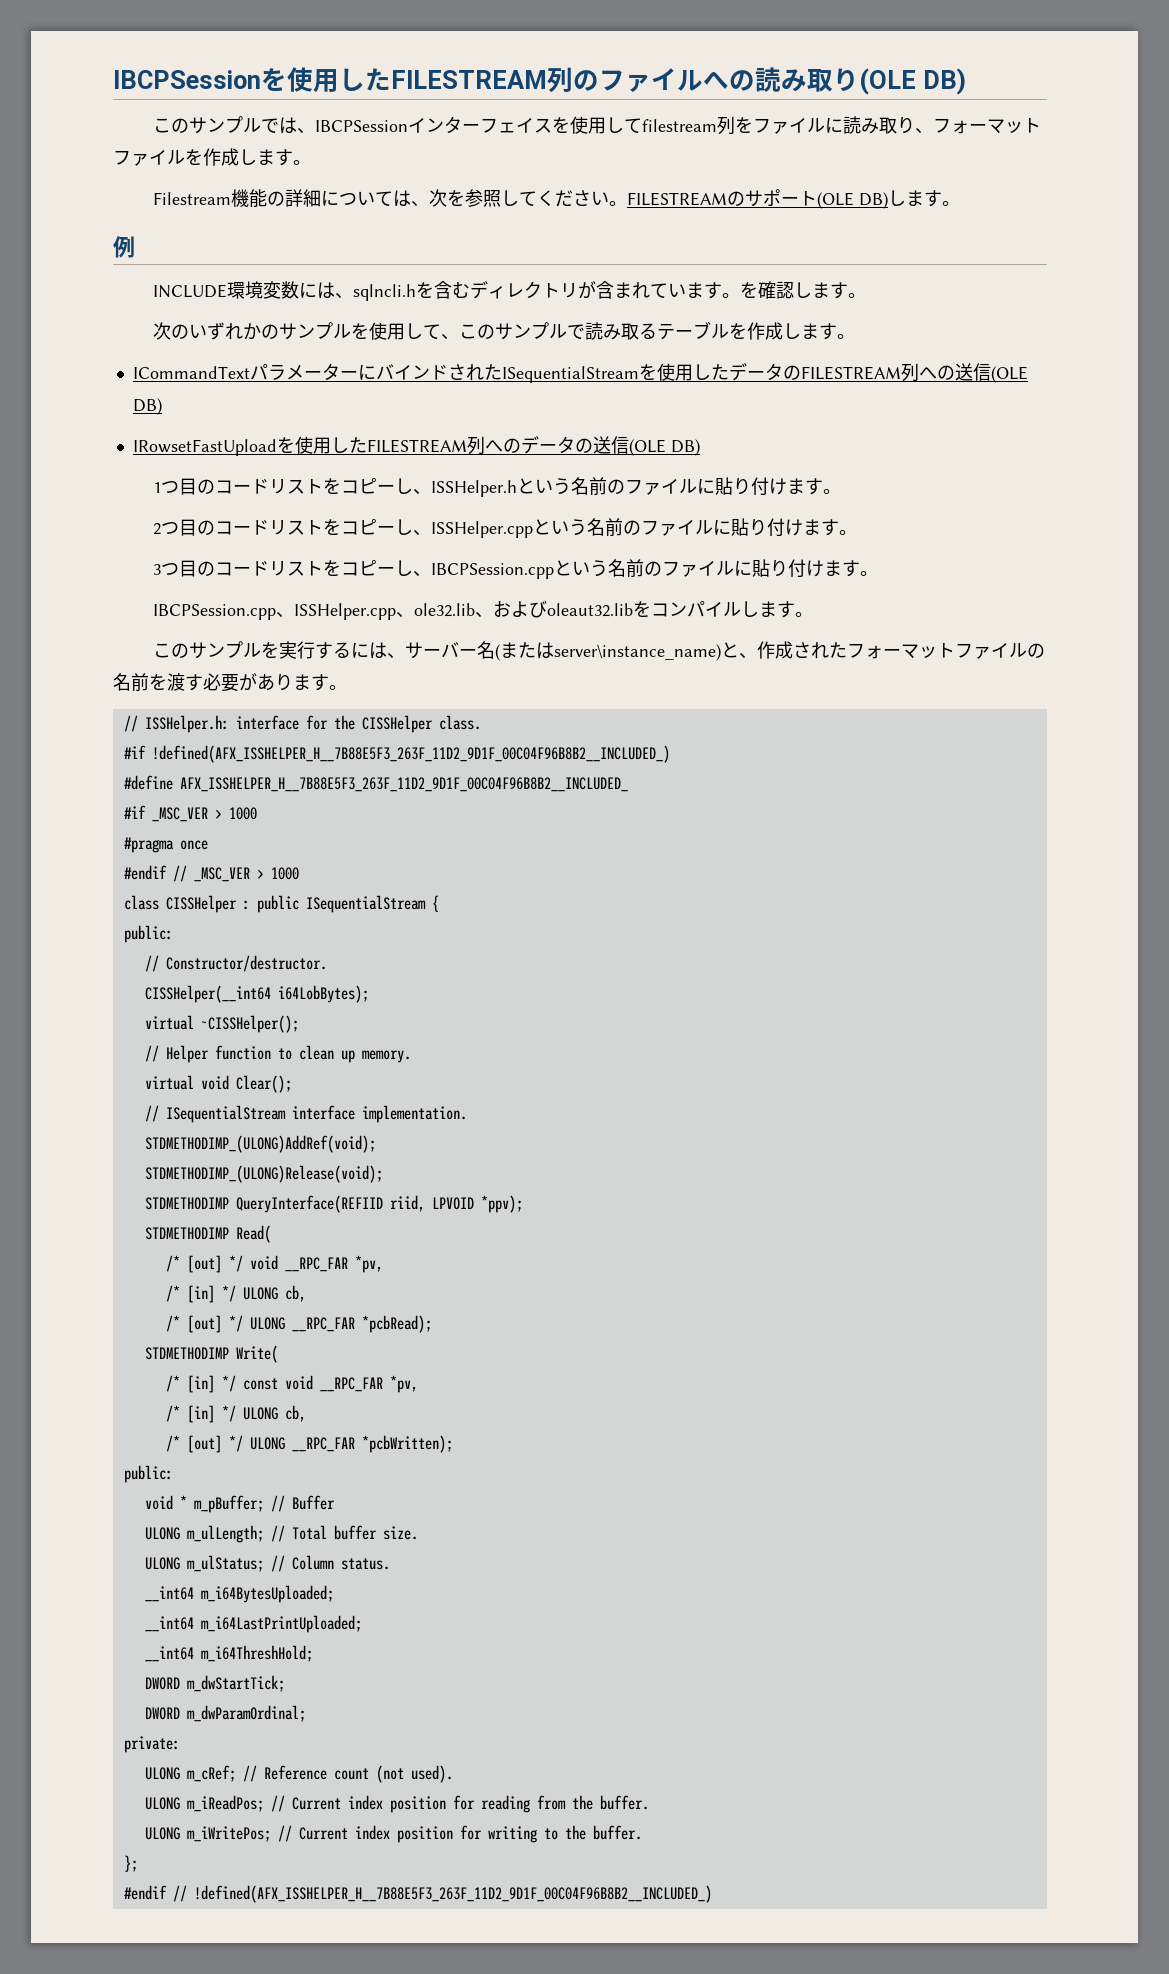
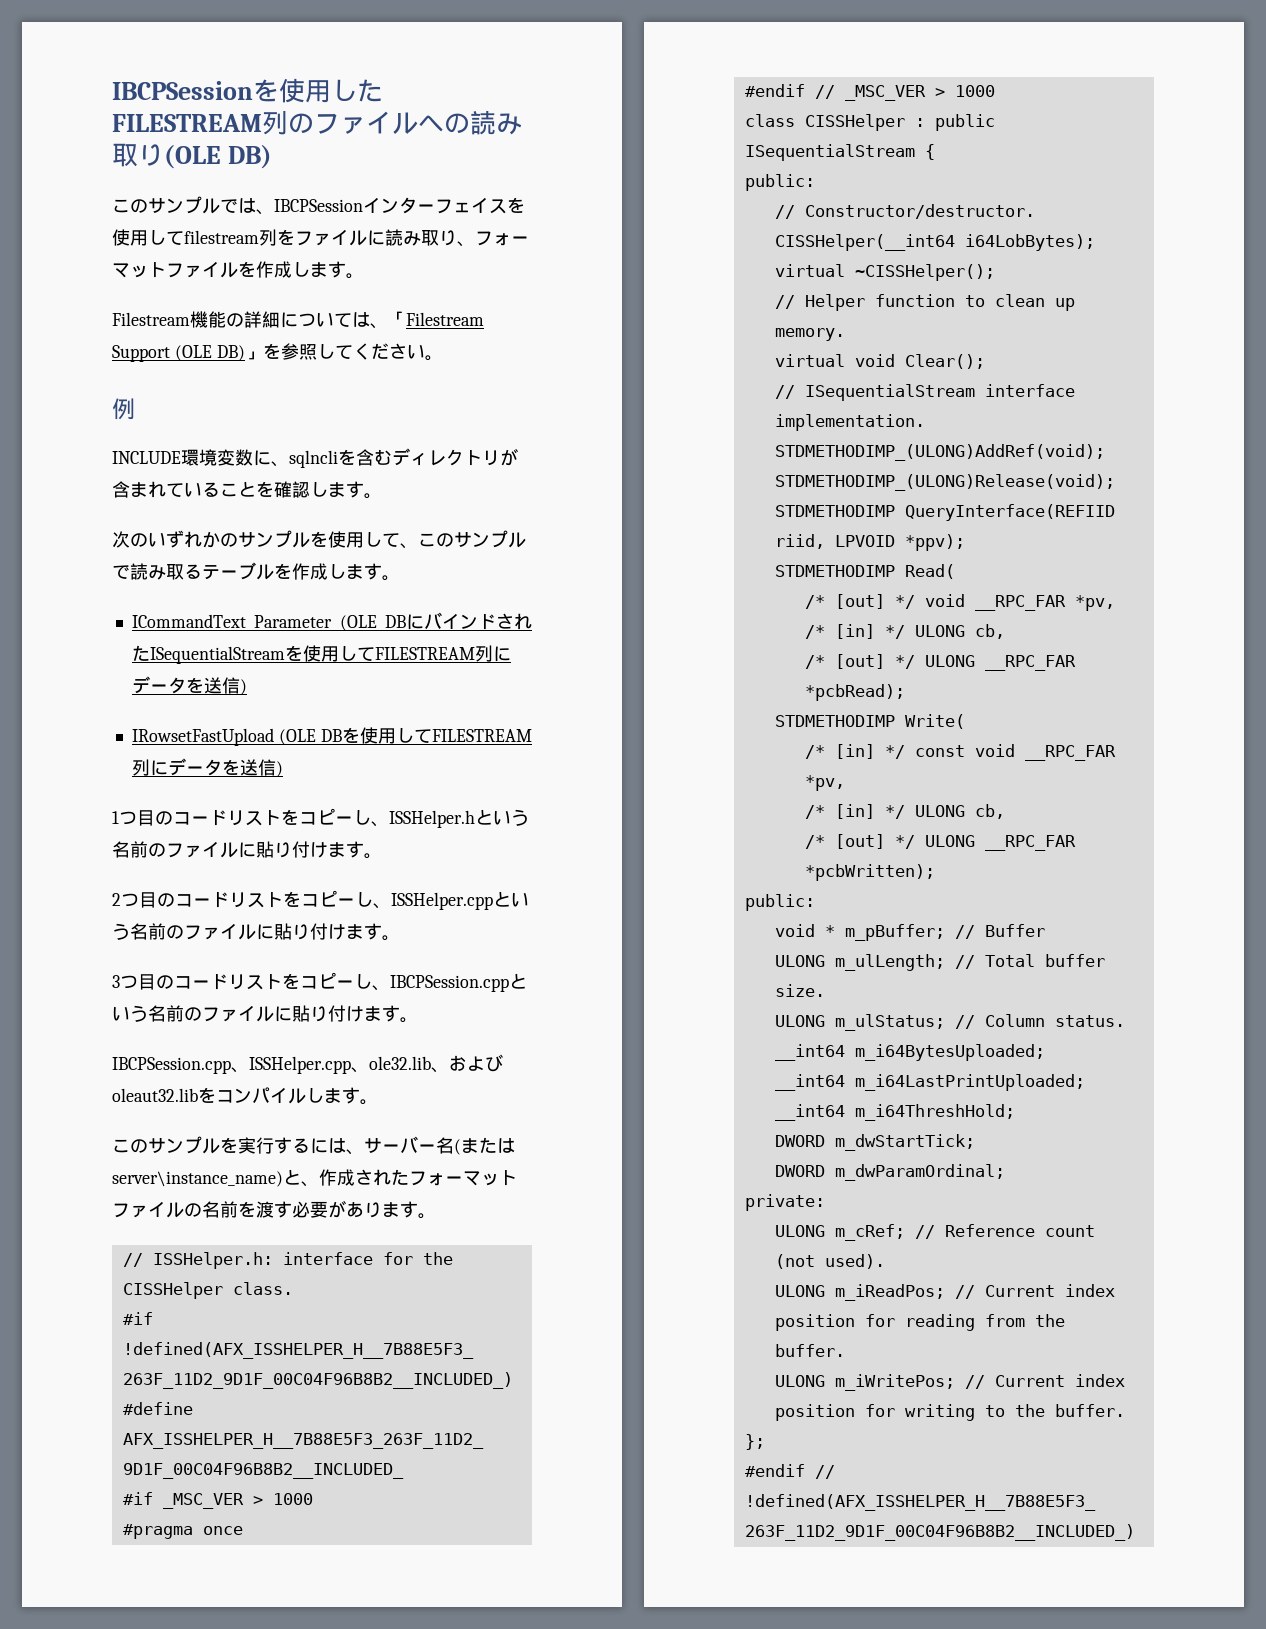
[429,189,448,207] 次 -> [388,311,484,326] [112,345,263,362] 「Filestream Support (OLE DB)」
[627,189,961,209] FILESTREAMのサポート(OLE DB)します。 -> (443, 358) none
[317,282,417,301] は、sqlncli.h -> [271,450,338,468] 、sqlncli
[686,282,741,299] ます。 -> [202,481,256,497] ること
[249,363,358,381] パラメーター -> [254,615,406,631] Parameter (OLE DB
[710,363,1028,383] [132,398,162,415] [132,436,700,456] たデータのFILESTREAM列への送信(OLE DB) // IRowsetFastUploadを使用したFILESTREAM列へのデータの送信(OLE DB) -> [356,645,511,662] [131,676,247,695] [131,727,532,746] [131,758,283,777] てFILESTREAM列にデータを送信) // IRowsetFastUpload (OLE DBを使用してFILESTREAM列にデータを送信)

